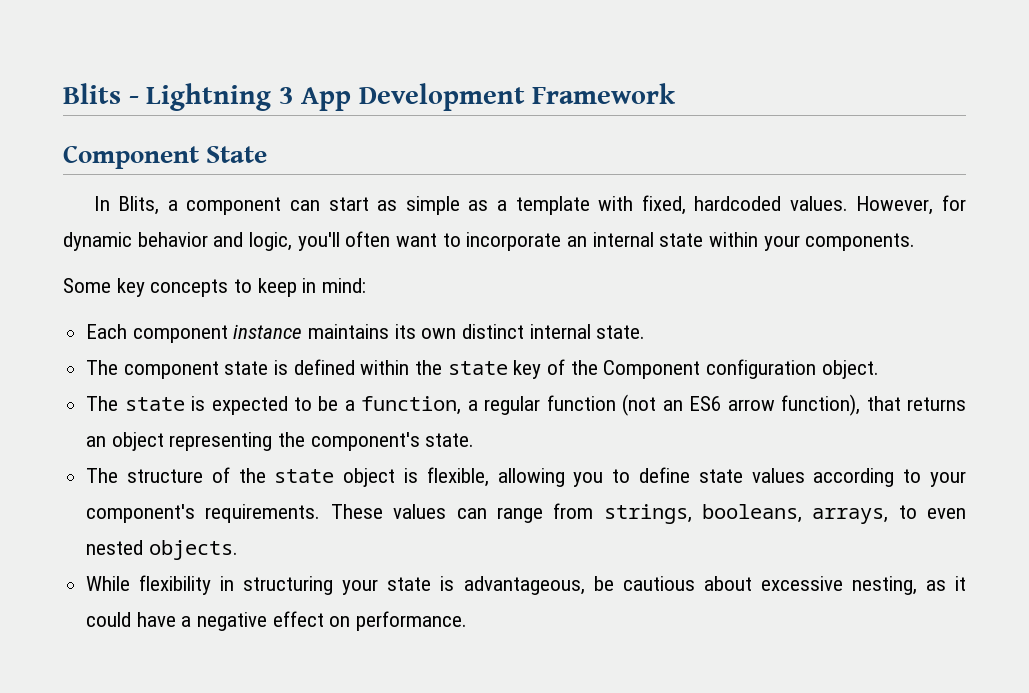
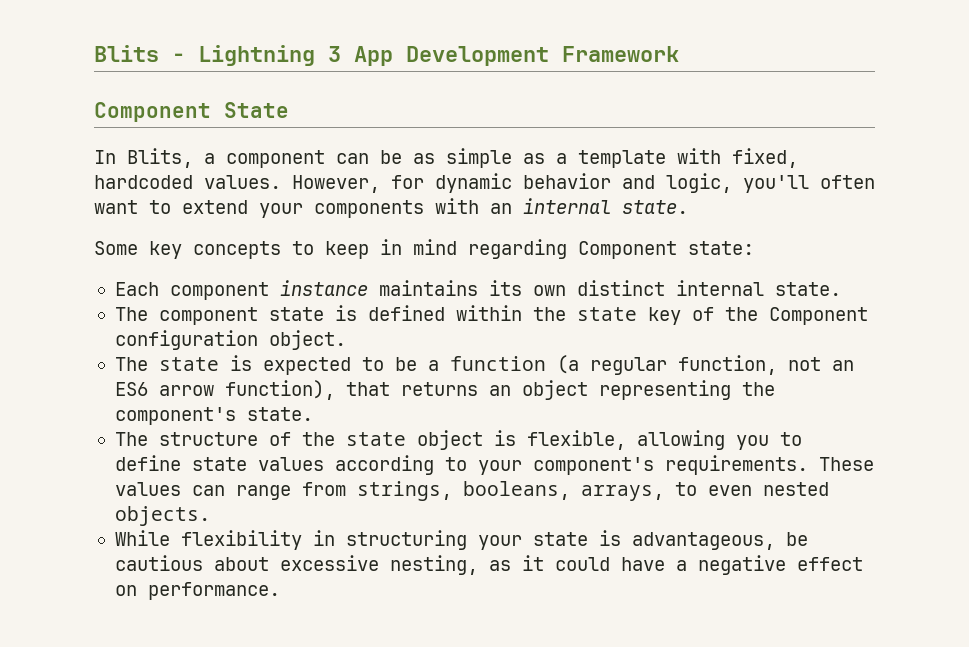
[328,197,369,211] start -> [380,150,402,164] be
[466,232,916,251] incorporate an internal state within your components. -> [182,198,688,218] extend your components with an internal state.
[322,278,367,293] mind: -> [413,239,754,259] mind regarding Component state:
[361,394,657,416] function, a regular function (not -> [449,355,821,375] function (a regular function, not

